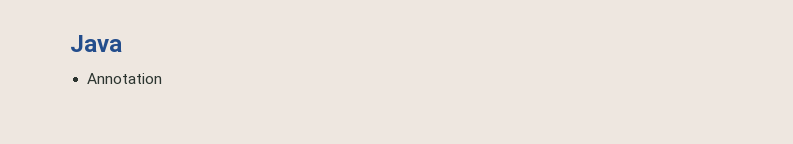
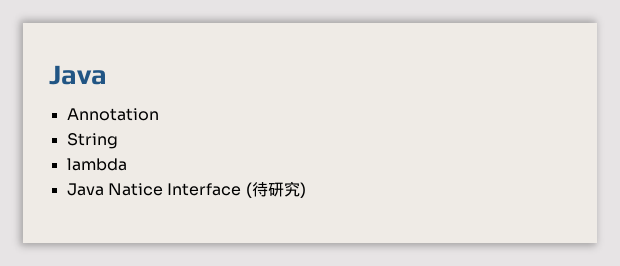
(163, 78) none -> [66,133,118,149] [66,158,127,171] [66,181,306,198] // String // lambda // Java Natice Interface (待研究)

